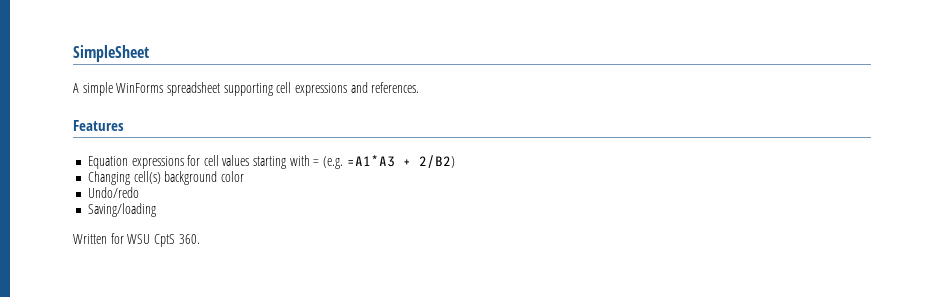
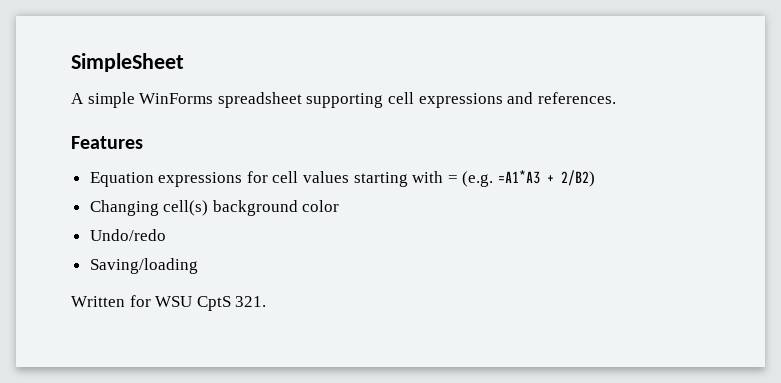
[178,234,200,244] 360. -> [235,296,267,307] 321.

